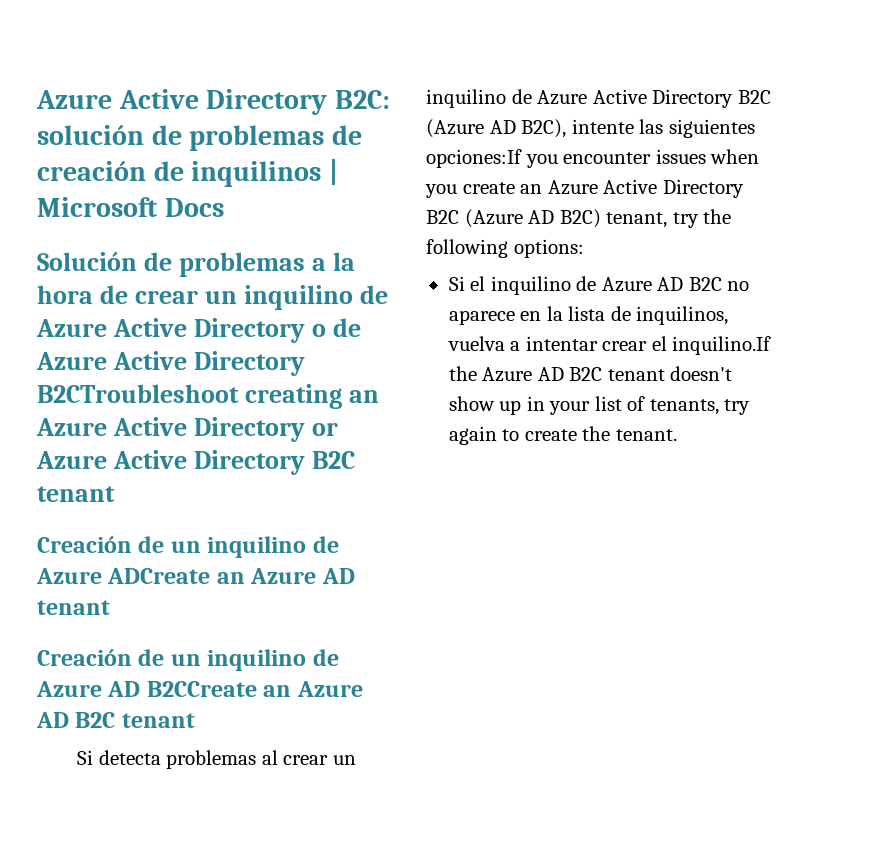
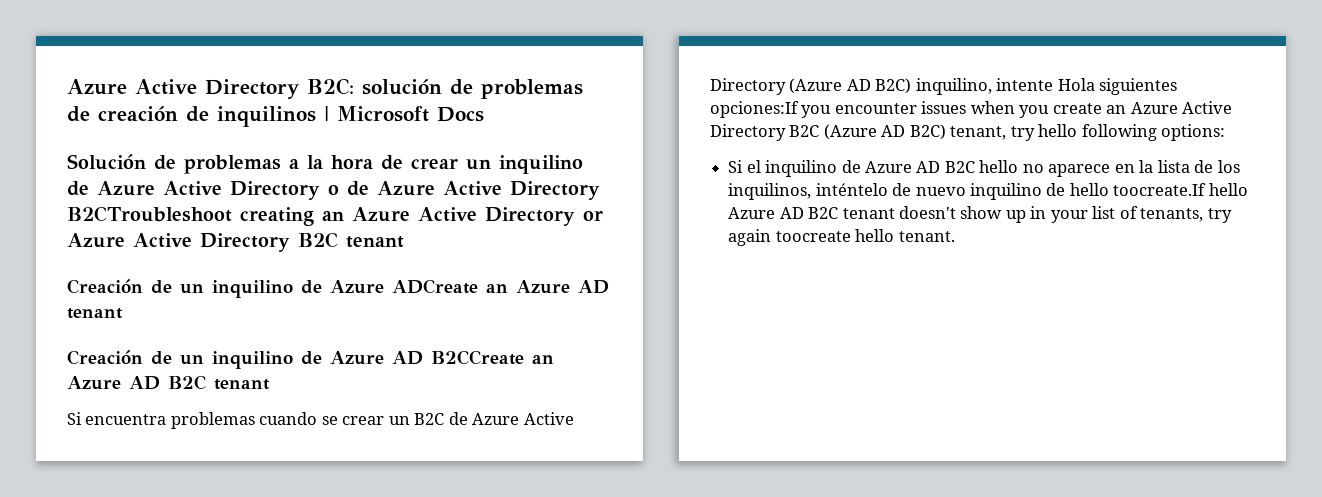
[98,750,356,769] [426,89,771,108] [426,119,664,138] detecta problemas al crear un inquilino de Azure Active Directory B2C (Azure AD B2C), intente las -> [85,412,574,429] [710,78,1095,95] encuentra problemas cuando se crear un B2C de Azure Active Directory (Azure AD B2C) inquilino, intente Hola
[703,209,732,224] the -> [1038,124,1078,137] hello
(722, 284) none -> [979,160,1019,173] hello
[636,306,729,325] [447,336,772,355] [448,366,477,381] inquilinos, vuelva a intentar crear el inquilino.If the -> [1217,160,1240,173] [728,183,1248,200] los inquilinos, inténtelo de nuevo inquilino de hello toocreate.If hello
[502,426,611,441] to create the -> [775,229,895,242] toocreate hello

